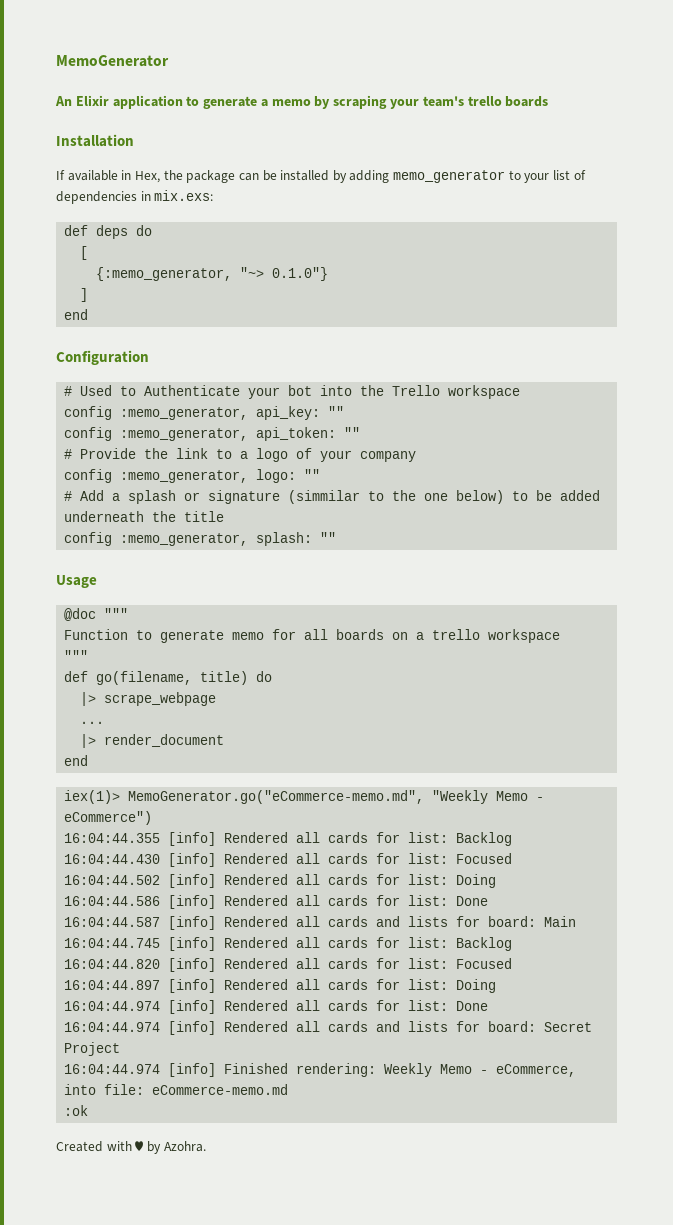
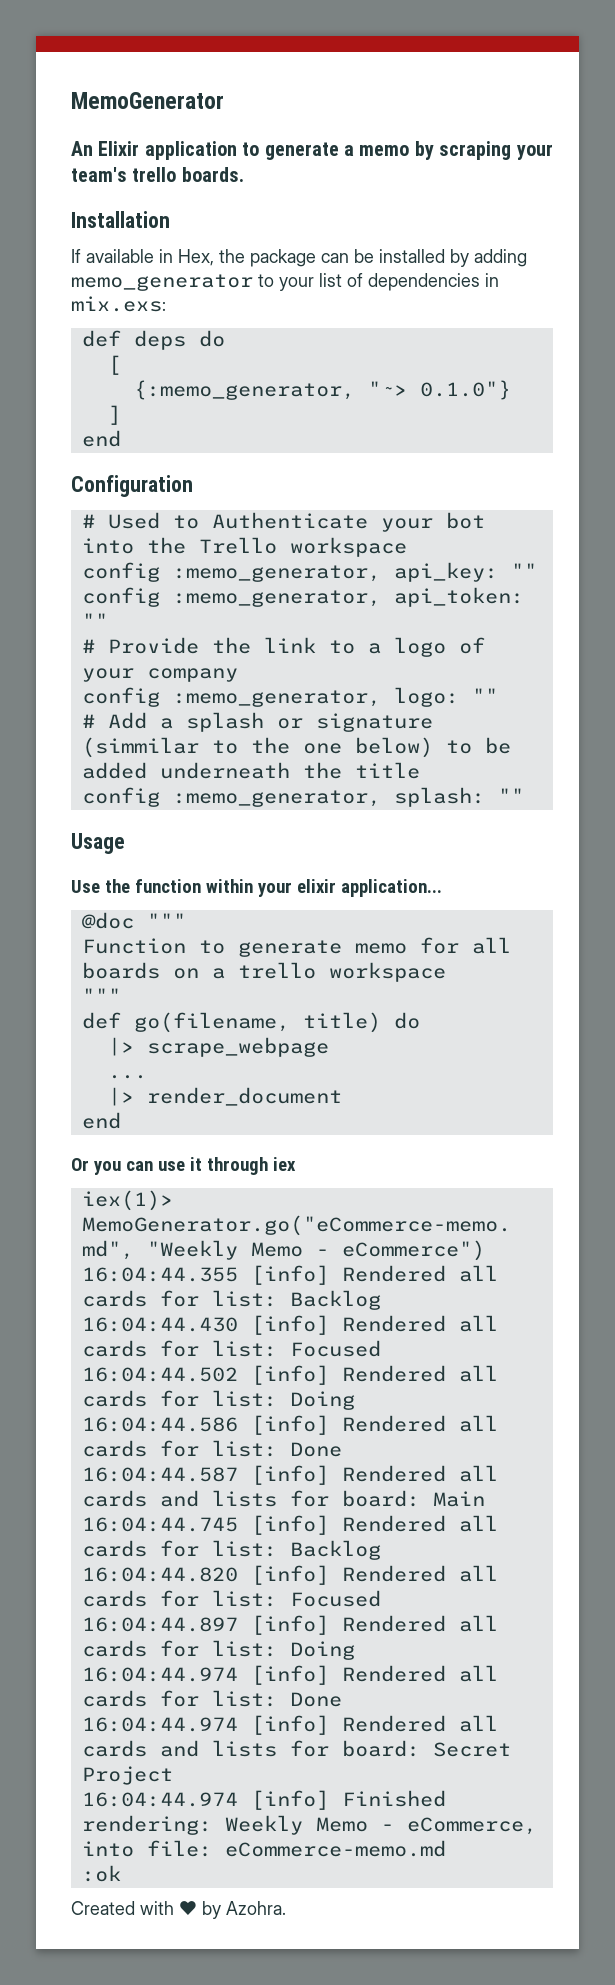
[505,96,549,107] boards -> [181,167,244,182] boards.
(97, 581) none -> [71,879,442,897] // Use the function within your elixir application...
(89, 760) none -> [71,1157,296,1175] // Or you can use it through iex

